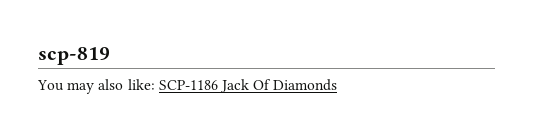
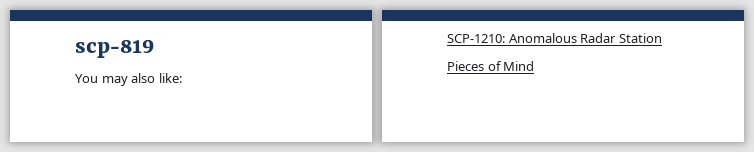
[158,79,338,93] SCP-1186 Jack Of Diamonds -> [447,33,662,43] [447,61,535,71] // SCP-1210: Anomalous Radar Station // Pieces of Mind

